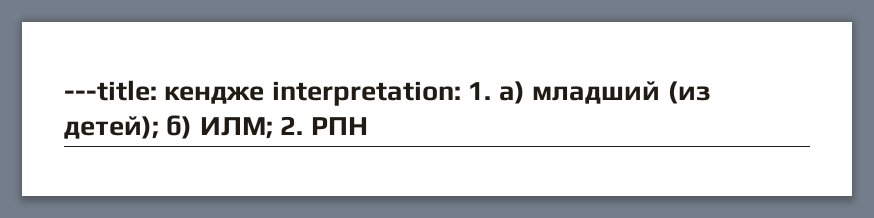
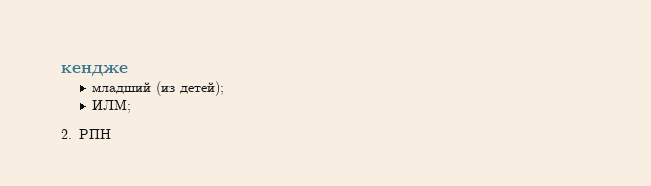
[64,80,157,101] ---title: -> (61, 70) none
[271,81,525,106] interpretation: 1. а) -> (128, 70) //
[166,115,193,139] б) -> (225, 88) //
(273, 128) none -> (132, 106) //

